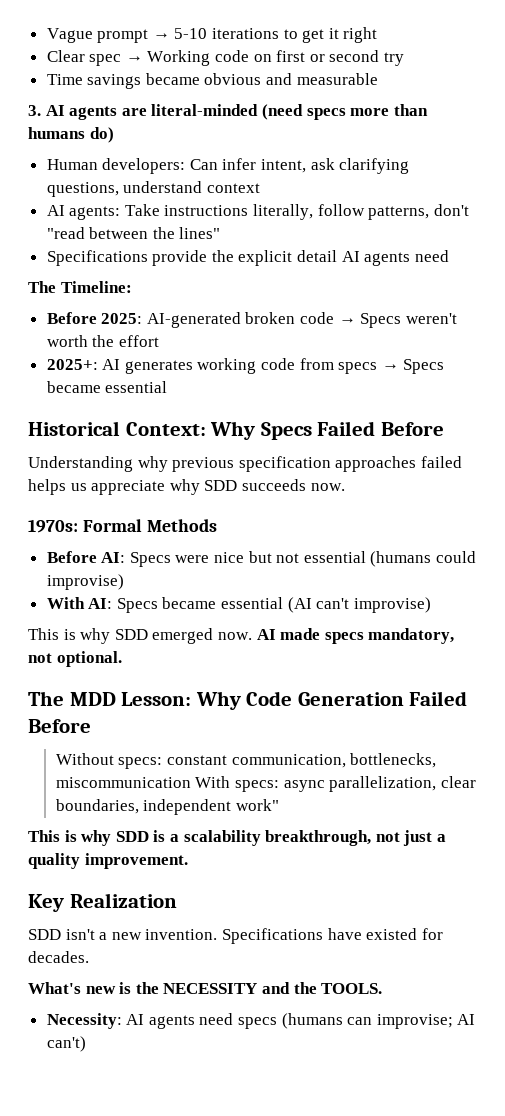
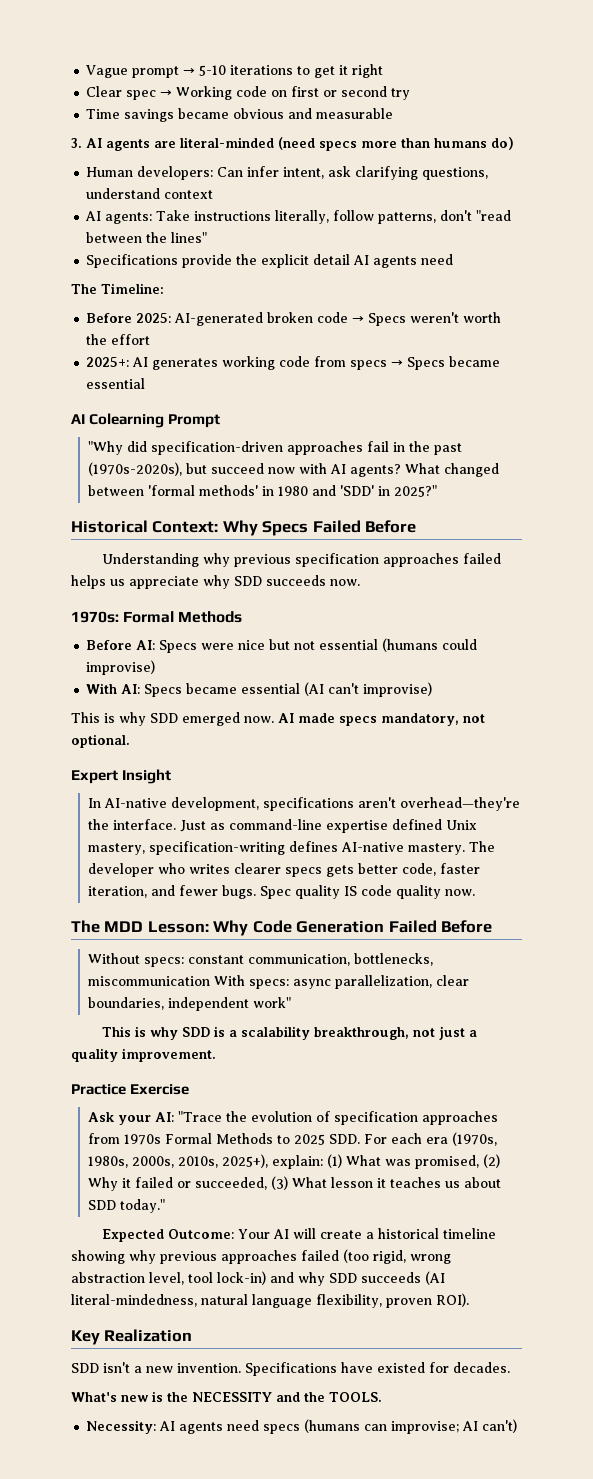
(168, 387) none -> [71,413,221,428] [87,441,462,455] [87,462,499,477] [87,485,437,497] // AI Colearning Prompt // "Why did specification-driven approaches fail in the past (1970s-2020s), but succeed now with AI agents? What changed between 'formal methods' in 1980 and 'SDD' in 2025?"
(122, 659) none -> [71,769,172,784] [87,797,520,811] [87,819,477,833] [87,841,495,855] [87,863,480,877] [87,885,475,899] // Expert Insight // In AI-native development, specifications aren't overhead—they're the interface. Just as command-line expertise defined Unix mastery, specification-writing defines AI-native mastery. The developer who writes clearer specs gets better code, faster iteration, and fewer bugs. Spec quality IS code quality now.
(188, 861) none -> [71,1084,190,1095] [87,1111,498,1125] [87,1132,497,1146] [87,1154,500,1169] [87,1176,501,1191] [87,1199,165,1213] [102,1228,497,1242] [71,1249,451,1264] [71,1271,445,1286] [71,1293,469,1308] // Practice Exercise // Ask your AI: "Trace the evolution of specification approaches from 1970s Formal Methods to 2025 SDD. For each era (1970s, 1980s, 2000s, 2010s, 2025+), explain: (1) What was promised, (2) Why it failed or succeeded, (3) What lesson it teaches us about SDD today." // Expected Outcome: Your AI will create a historical timeline showing why previous approaches failed (too rigid, wrong abstraction level, tool lock-in) and why SDD succeeds (AI literal-mindedness, natural language flexibility, proven ROI).

